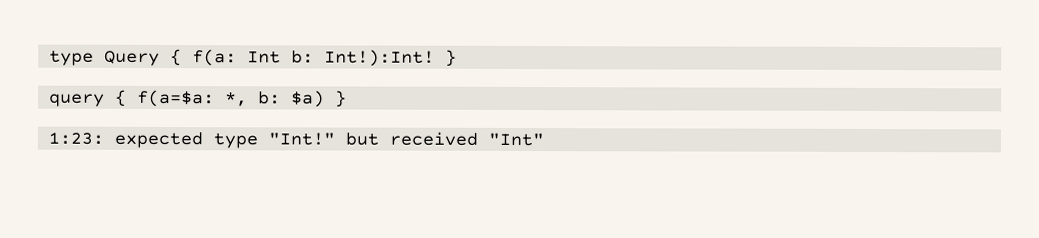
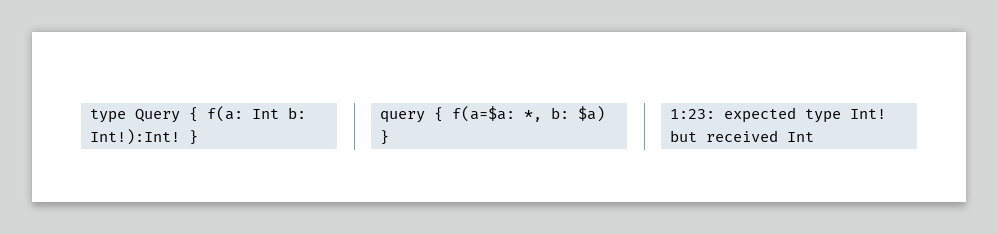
[268,132,336,146] "Int!" -> [850,109,886,119] Int!
[488,132,545,147] "Int" -> [787,132,814,142] Int

